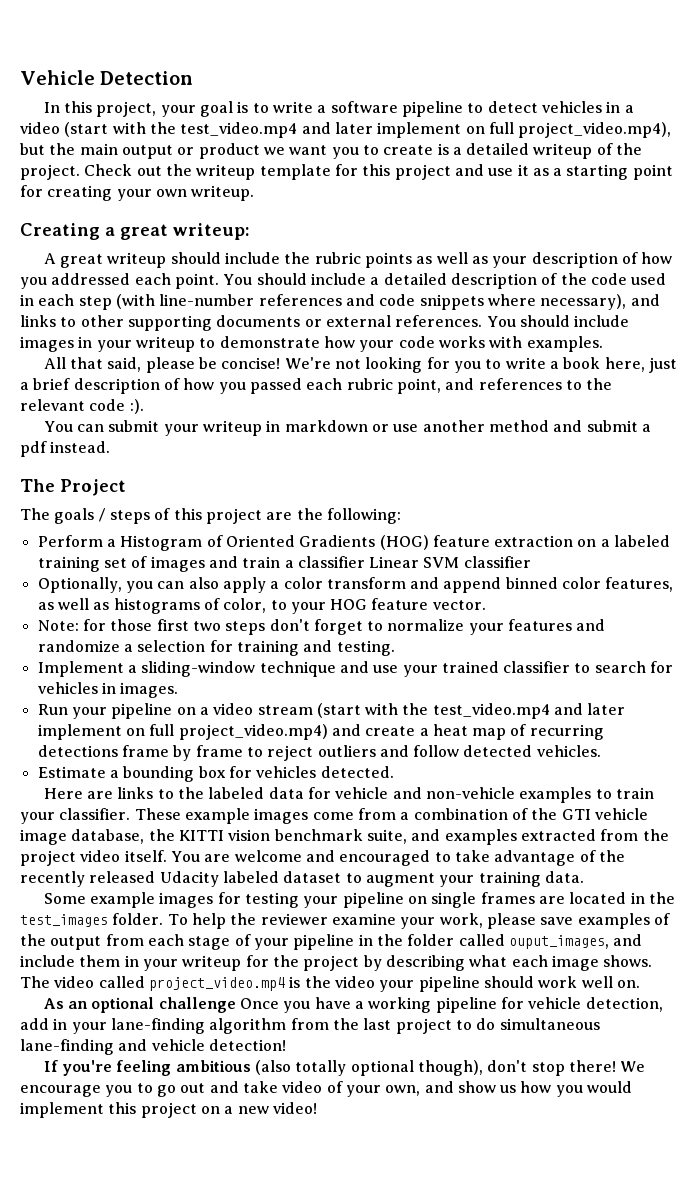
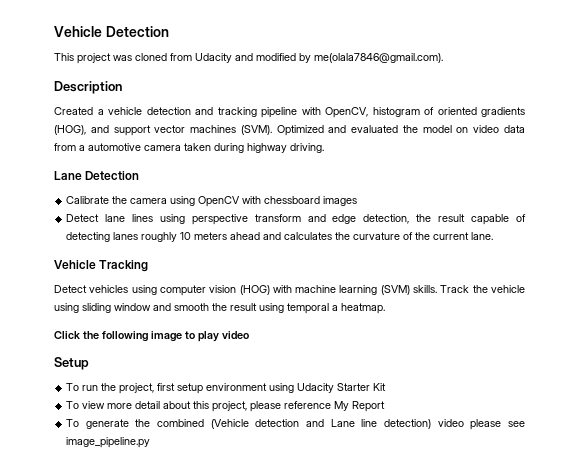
[43,101,634,117] [20,122,672,138] [20,143,643,159] [20,164,673,180] [20,185,255,201] [20,223,250,240] [43,252,673,268] [20,273,667,289] [20,294,660,310] [20,315,630,331] [20,336,603,352] [43,357,677,373] [20,378,613,394] [20,399,144,414] [43,420,651,436] [20,441,111,457] [20,479,126,496] [20,508,401,524] [37,535,671,551] [37,556,531,572] [37,577,674,593] [37,598,486,614] [37,619,606,635] [37,640,395,656] [37,661,674,677] [37,682,179,698] [37,703,626,719] [37,724,604,740] [37,745,601,761] [37,766,394,782] [43,787,654,803] [20,808,648,824] [20,829,669,845] [20,850,625,866] [20,871,584,887] [43,892,675,908] [20,913,670,929] [20,934,643,950] [20,955,653,971] [20,976,640,992] [43,997,663,1013] [20,1018,600,1034] [20,1039,286,1055] [43,1060,646,1076] [20,1081,633,1097] [20,1102,317,1118] In this project, your goal is to write a software pipeline to detect vehicles in a video (start with the test_video.mp4 and later implement on full project_video.mp4), but the main output or product we want you to create is a detailed writeup of the project. Check out the writeup template for this project and use it as a starting point for creating your own writeup. // Creating a great writeup: // A great writeup should include the rubric points as well as your description of how you addressed each point. You should include a detailed description of the code used in each step (with line-number references and code snippets where necessary), and links to other supporting documents or external references. You should include images in your writeup to demonstrate how your code works with examples. // All that said, please be concise! We're not looking for you to write a book here, just a brief description of how you passed each rubric point, and references to the relevant code :). // You can submit your writeup in markdown or use another method and submit a pdf instead. // The Project // The goals / steps of this project are the following: // Perform a Histogram of Oriented Gradients (HOG) feature extraction on a labeled training set of images and train a classifier Linear SVM classifier // Optionally, you can also apply a color transform and append binned color features, as well as histograms of color, to your HOG feature vector. // Note: for those first two steps don't forget to normalize your features and randomize a selection for training and testing. // Implement a sliding-window technique and use your trained classifier to search for vehicles in images. // Run your pipeline on a video stream (start with the test_video.mp4 and later implement on full project_video.mp4) and create a heat map of recurring detections frame by frame to reject outliers and follow detected vehicles. // Estimate a bounding box for vehicles detected. // Here are links to the labeled data for vehicle and non-vehicle examples to train your classifier. These example images come from a combination of the GTI vehicle image database, the KITTI vision benchmark suite, and examples extracted from the project video itself. You are welcome and encouraged to take advantage of the recently released Udacity labeled dataset to augment your training data. // Some example images for testing your pipeline on single frames are located in the test_images folder. To help the reviewer examine your work, please save examples of the output from each stage of your pipeline in the folder called ouput_images, and include them in your writeup for the project by describing what each image shows. The video called project_video.mp4 is the video your pipeline should work well on. // As an optional challenge Once you have a working pipeline for vehicle detection, add in your lane-finding algorithm from the last project to do simultaneous lane-finding and vehicle detection! // If you're feeling ambitious (also totally optional though), don't stop there! We encourage you to go out and take video of your own, and show us how you would implement this project on a new video! -> [54,53,443,64] [54,81,122,94] [54,107,525,118] [54,125,525,136] [54,143,324,153] [54,171,140,180] [66,196,358,207] [66,214,526,225] [66,232,494,242] [54,260,149,272] [54,285,526,296] [54,303,385,314] [54,331,249,342] [54,357,89,370] [66,383,387,394] [66,401,386,412] [66,419,525,430] [66,437,151,448] This project was cloned from Udacity and modified by me(olala7846@gmail.com). // Description // Created a vehicle detection and tracking pipeline with OpenCV, histogram of oriented gradients (HOG), and support vector machines (SVM). Optimized and evaluated the model on video data from a automotive camera taken during highway driving. // Lane Detection // Calibrate the camera using OpenCV with chessboard images // Detect lane lines using perspective transform and edge detection, the result capable of detecting lanes roughly 10 meters ahead and calculates the curvature of the current lane. // Vehicle Tracking // Detect vehicles using computer vision (HOG) with machine learning (SVM) skills. Track the vehicle using sliding window and smooth the result using temporal a heatmap. // Click the following image to play video // Setup // To run the project, first setup environment using Udacity Starter Kit // To view more detail about this project, please reference My Report // To generate the combined (Vehicle detection and Lane line detection) video please see image_pipeline.py

